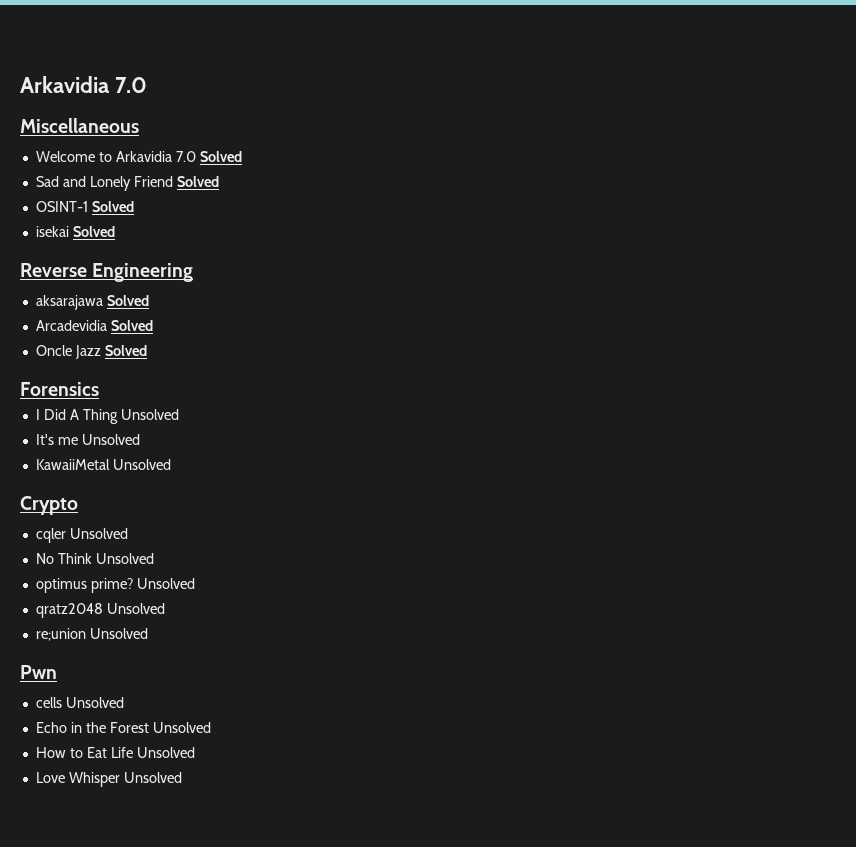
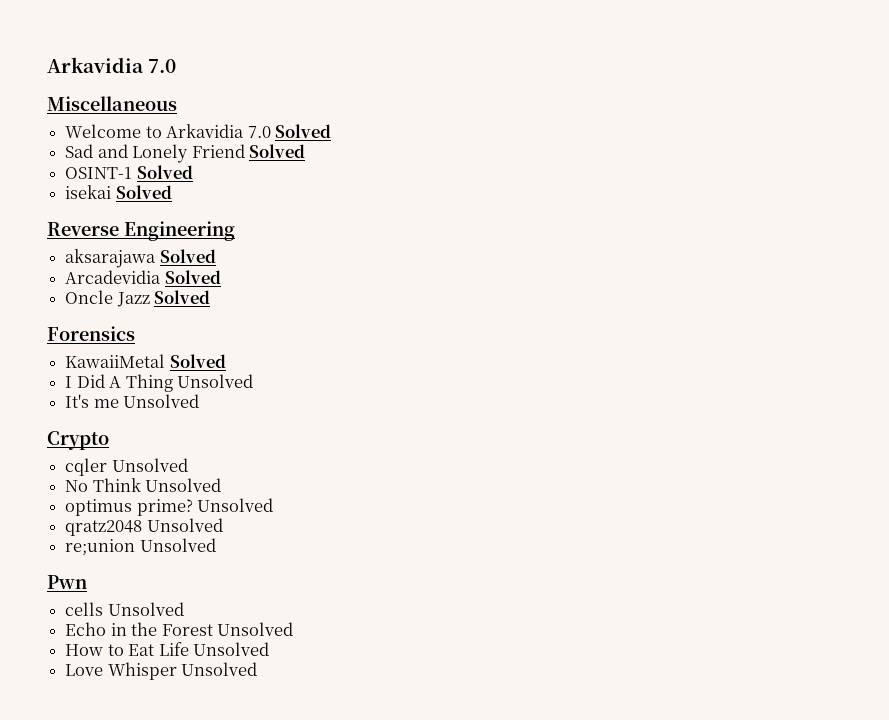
(99, 389) none -> [65,354,226,368] // KawaiiMetal Solved
[35,459,171,470] // KawaiiMetal Unsolved -> (200, 401) none

